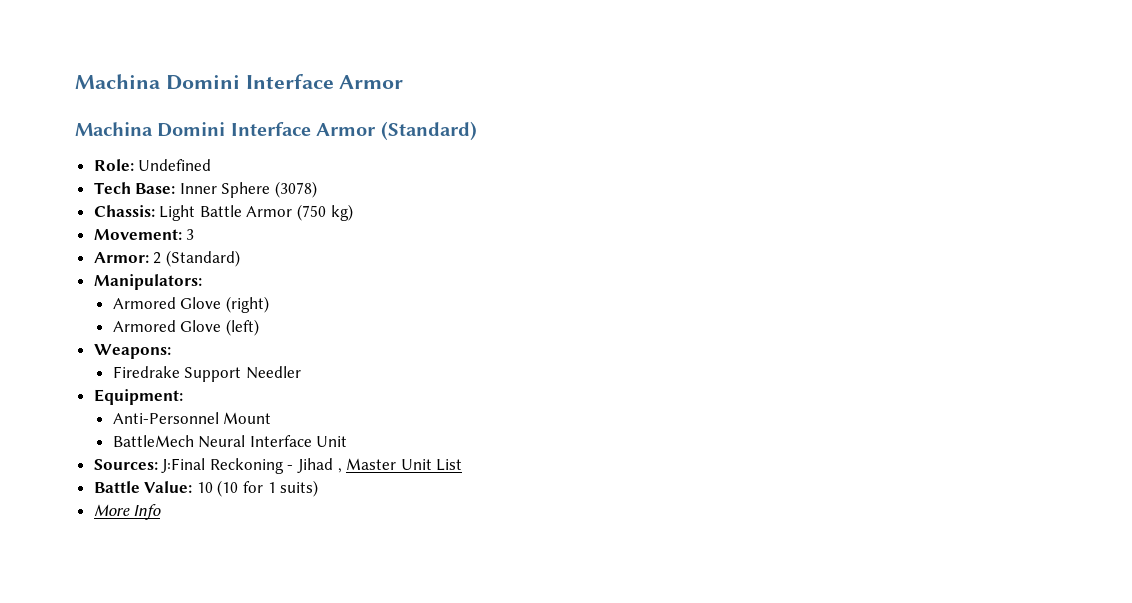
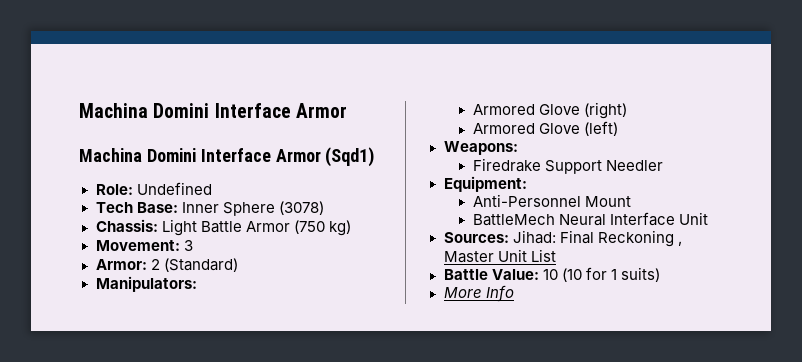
[380,121,477,141] (Standard) -> [325,147,375,167] (Sqd1)
[161,458,334,474] J:Final Reckoning - Jihad -> [512,230,674,247] Jihad: Final Reckoning

